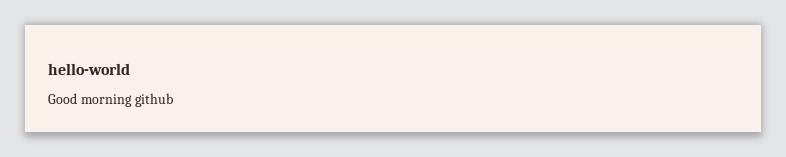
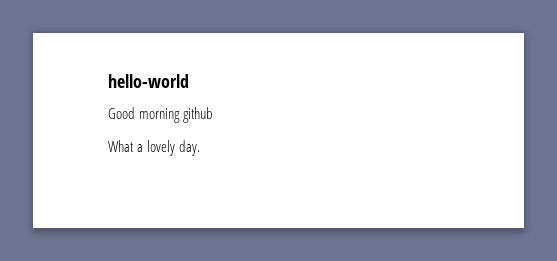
(173, 100) none -> [108,140,201,156] // What a lovely day.

